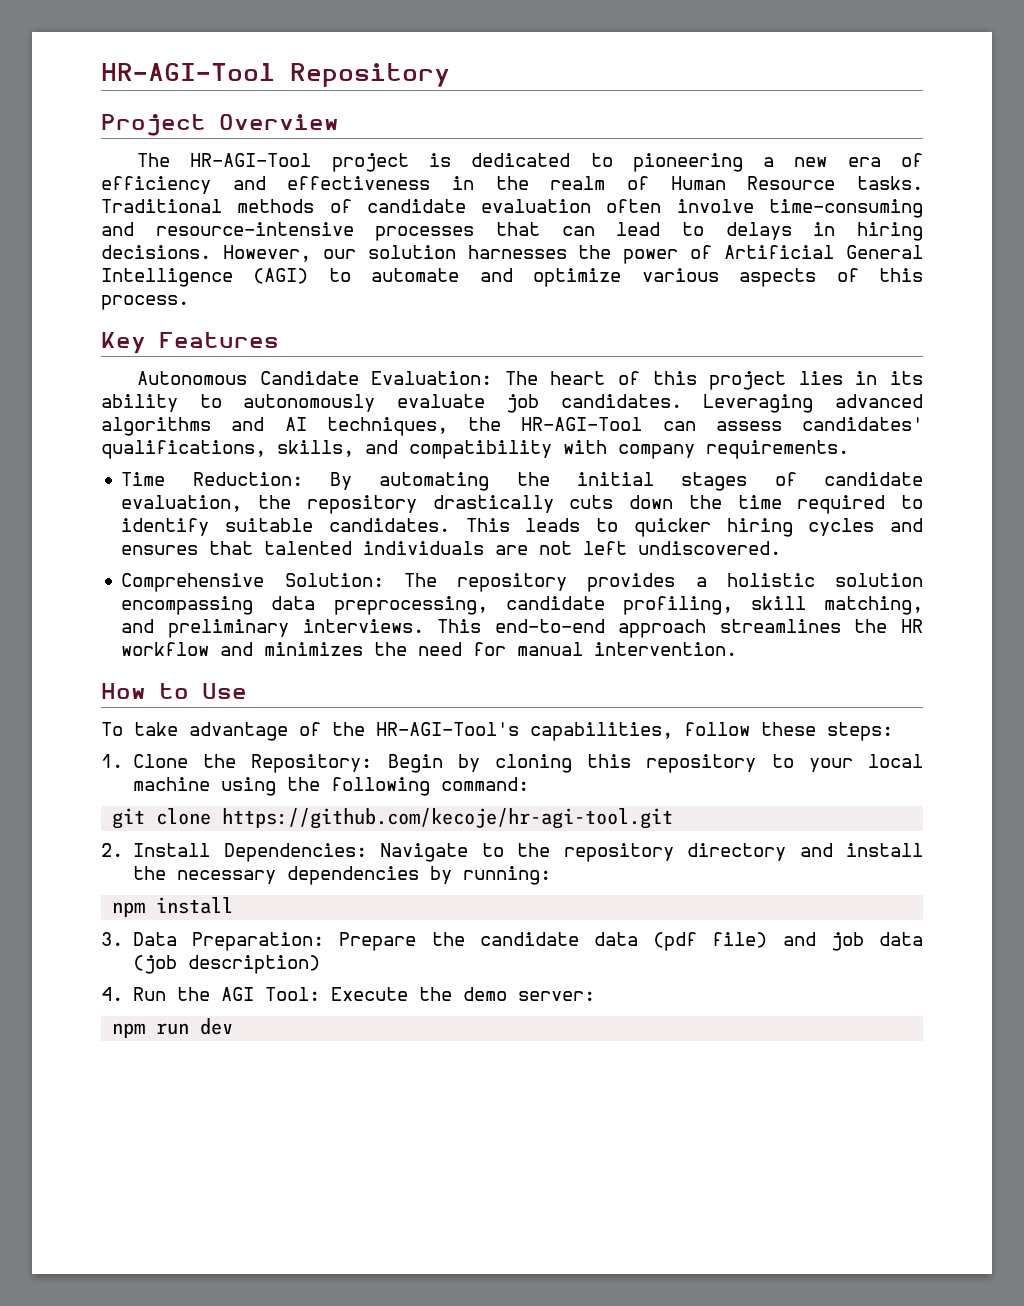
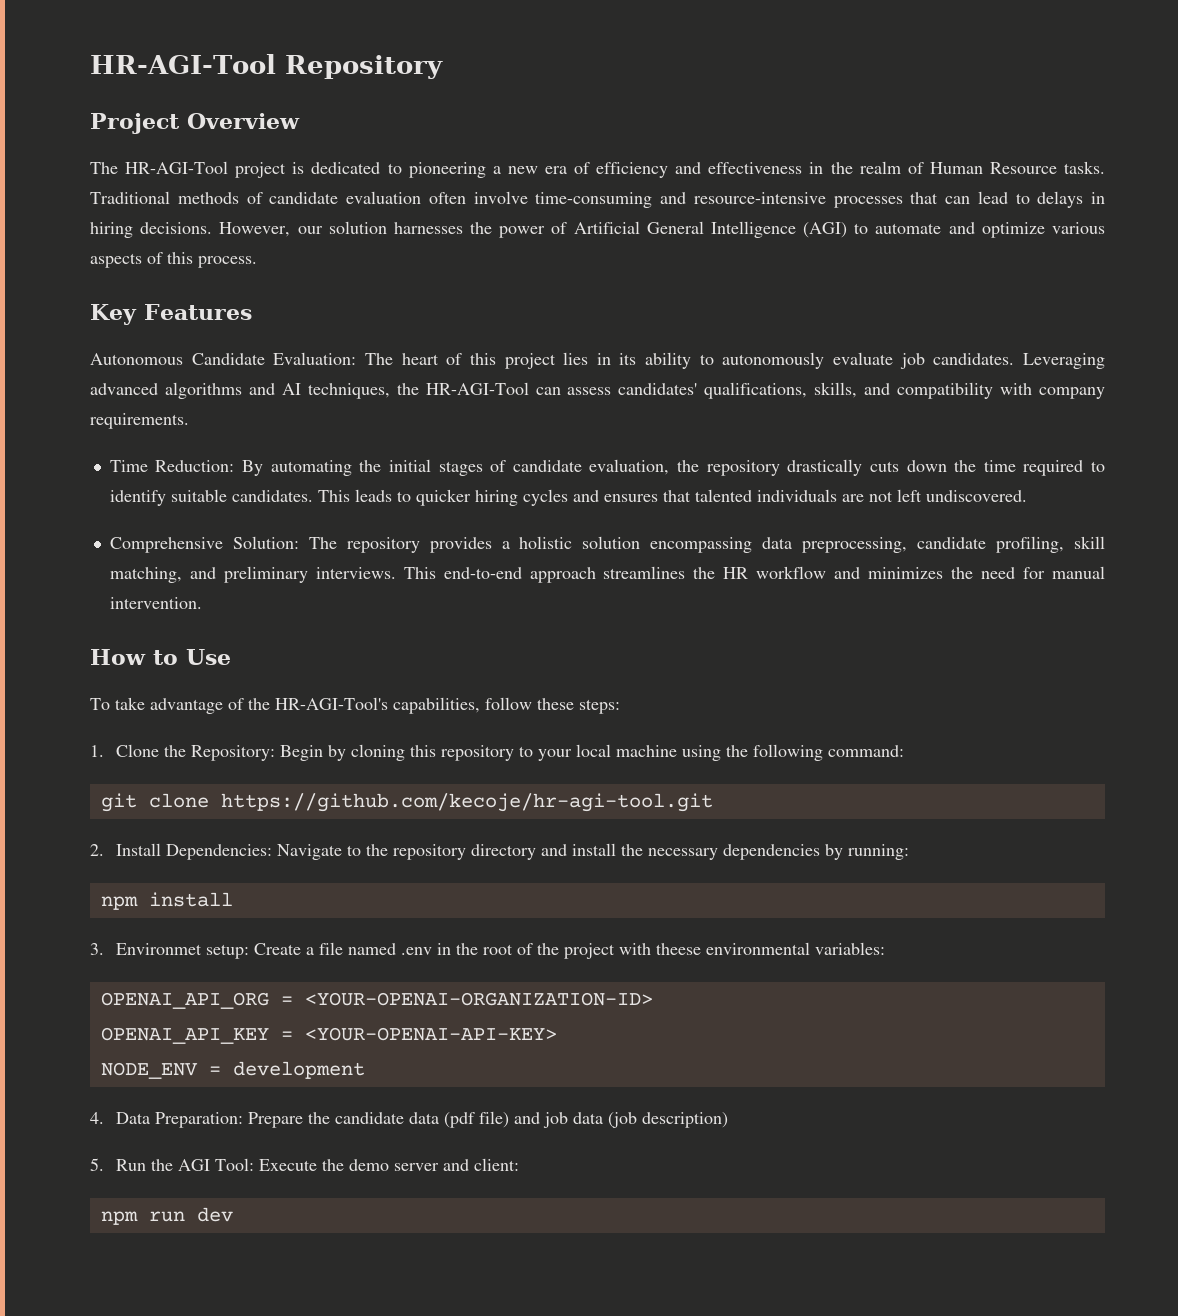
(123, 939) none -> [115,942,885,959] [100,992,653,1009] [100,1027,557,1044] [100,1061,365,1079] [90,1112,104,1124] Environmet setup: Create a file named .env in the root of the project with theese environmental variables: // OPENAI_API_ORG = <YOUR-OPENAI-ORGANIZATION-ID> // OPENAI_API_KEY = <YOUR-OPENAI-API-KEY> // NODE_ENV = development // 4.
[101,987,123,1001] 4. -> [90,1158,104,1171] 5.
[518,991,596,1001] server: -> [393,1158,519,1171] server and client:

